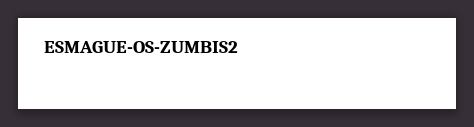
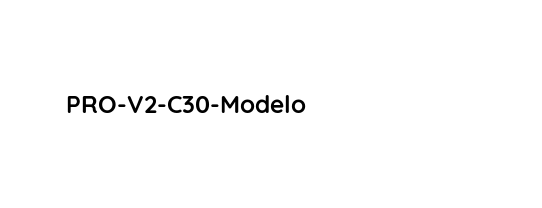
[44,41,238,53] ESMAGUE-OS-ZUMBIS2 -> [66,95,306,113] PRO-V2-C30-Modelo

